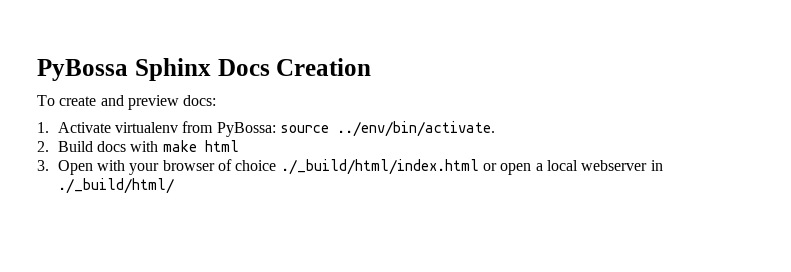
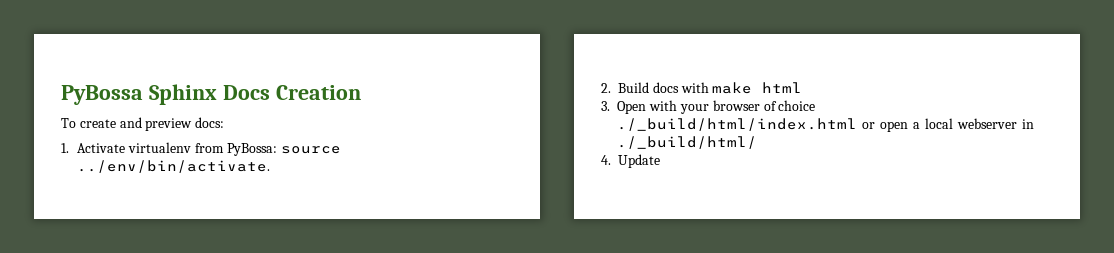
(174, 186) none -> [601,154,660,168] // 4. Update

